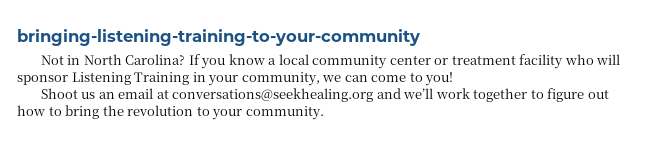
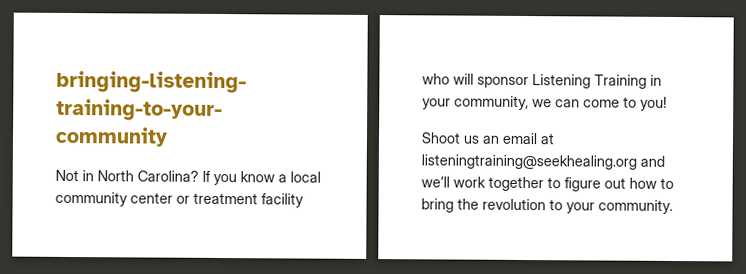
[172,88,374,102] conversations@seekhealing.org -> [421,154,637,170] listeningtraining@seekhealing.org

